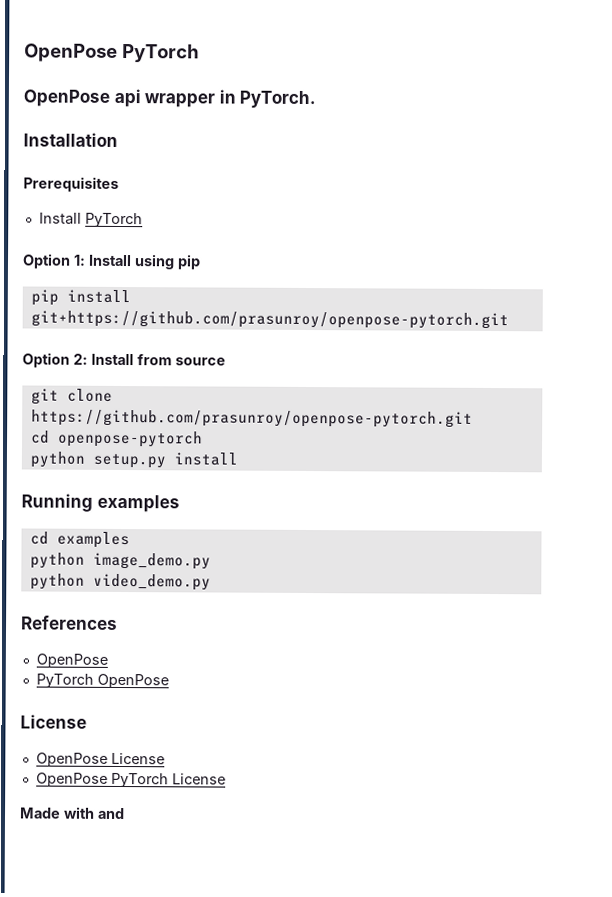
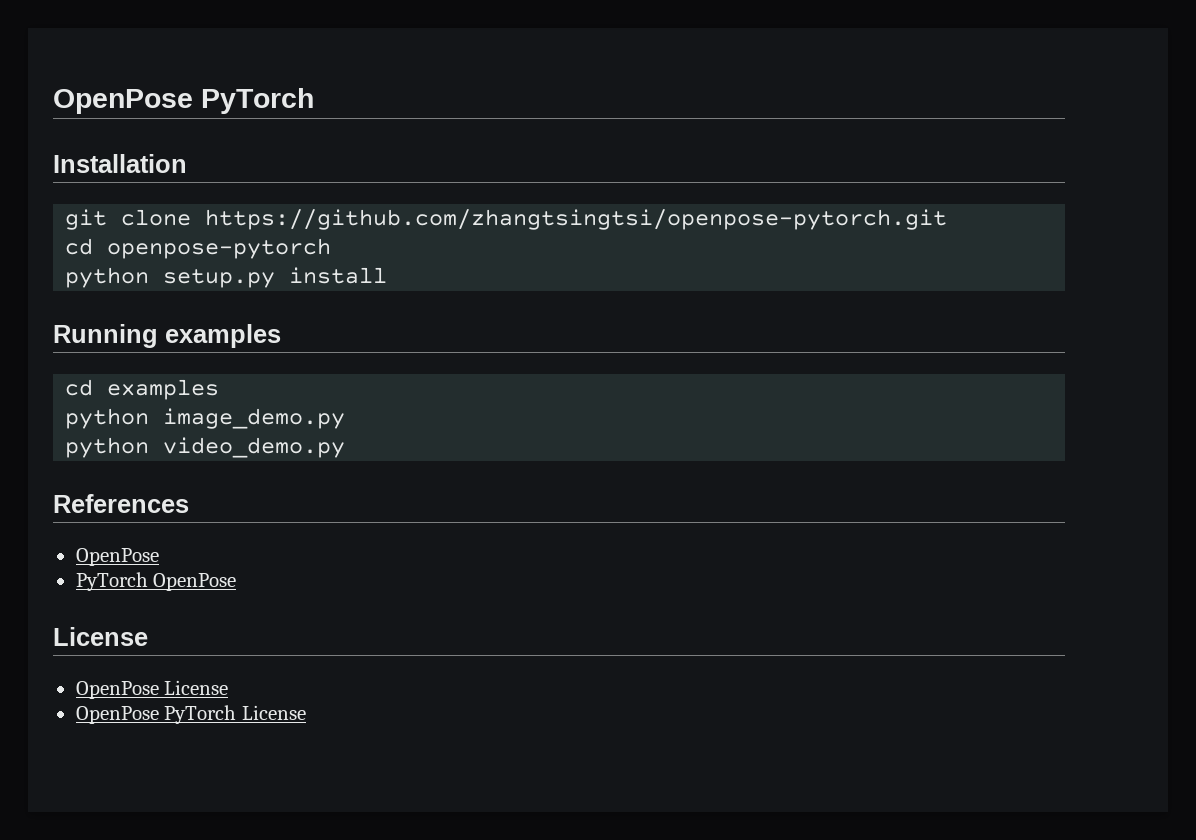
[23,88,317,109] [23,132,118,147] [23,176,119,192] [38,212,143,228] [22,253,201,270] [30,289,131,306] [30,310,509,330] [22,352,226,368] OpenPose api wrapper in PyTorch. // Installation // Prerequisites // Install PyTorch // Option 1: Install using pip // pip install git+https://github.com/prasunroy/openpose-pytorch.git // Option 2: Install from source -> [53,154,187,173] Installation
[30,409,473,428] https://github.com/prasunroy/openpose-pytorch.git -> [205,209,948,230] https://github.com/zhangtsingtsi/openpose-pytorch.git
[19,806,125,820] // Made with and -> (306, 712) none

